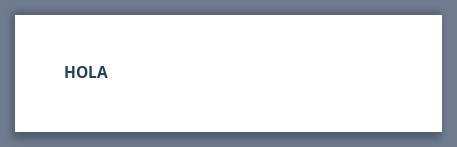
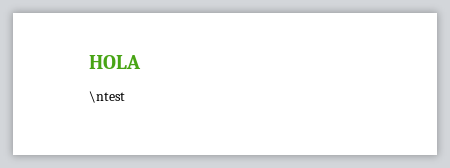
(108, 72) none -> [89,91,125,103] // \ntest

